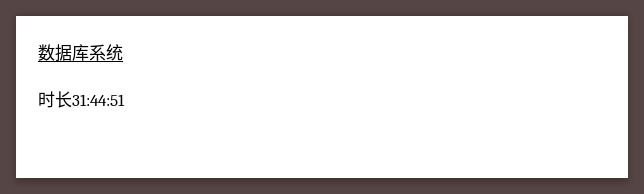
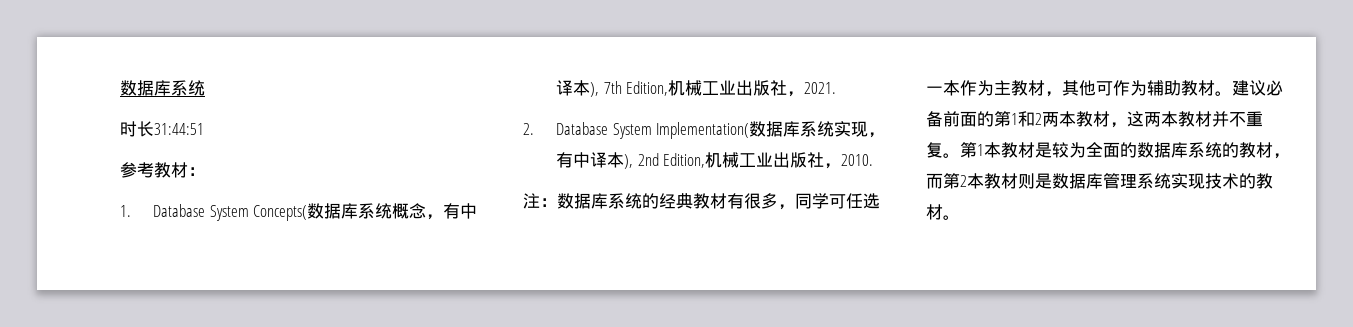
(125, 100) none -> [120,162,205,178] [120,203,478,221] [556,80,837,97] [523,121,886,139] [556,152,874,169] [523,193,880,210] [926,80,1283,97] [926,111,1263,128] [926,142,1290,159] [926,173,1273,189] [926,204,960,220] // 参考教材： // 1. Database System Concepts(数据库系统概念，有中译本), 7th Edition,机械工业出版社，2021. // 2. Database System Implementation(数据库系统实现，有中译本), 2nd Edition,机械工业出版社，2010. // 注：数据库系统的经典教材有很多，同学可任选一本作为主教材，其他可作为辅助教材。建议必备前面的第1和2两本教材，这两本教材并不重复。第1本教材是较为全面的数据库系统的教材，而第2本教材则是数据库管理系统实现技术的教材。

